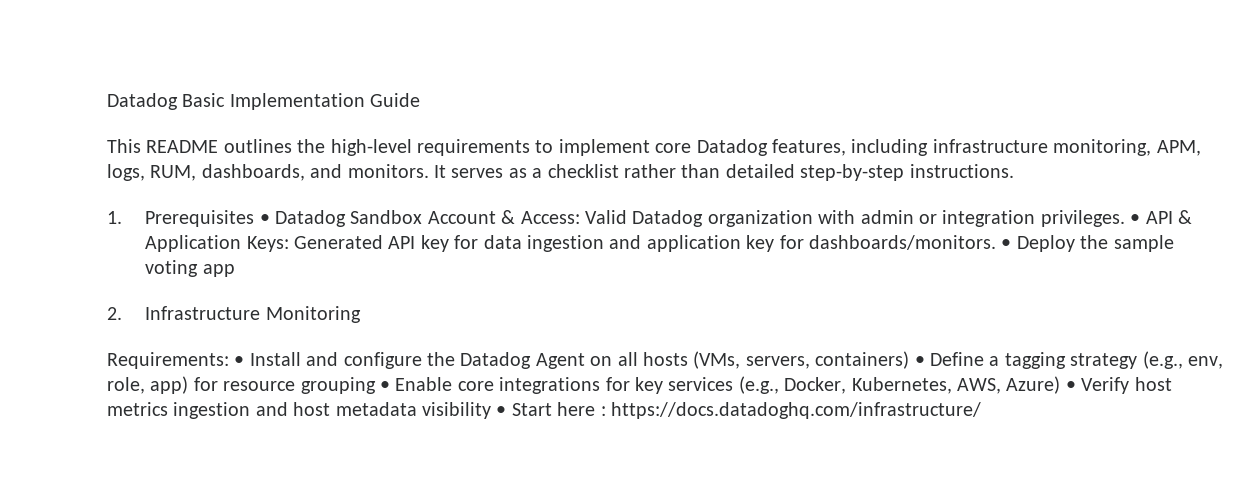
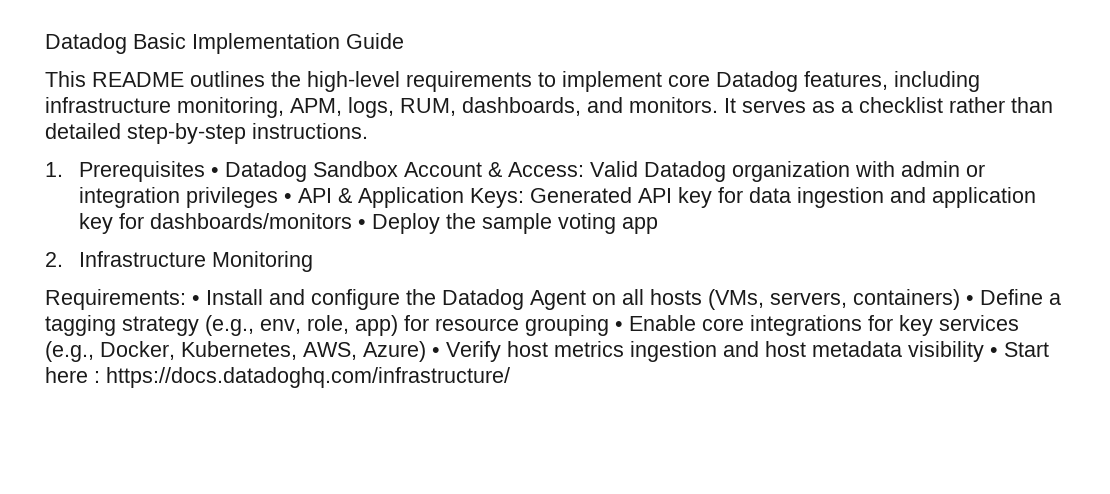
[1040,210,1125,227] privileges. -> [186,187,279,208] privileges
[809,235,997,250] dashboards/monitors. -> [150,213,353,229] dashboards/monitors

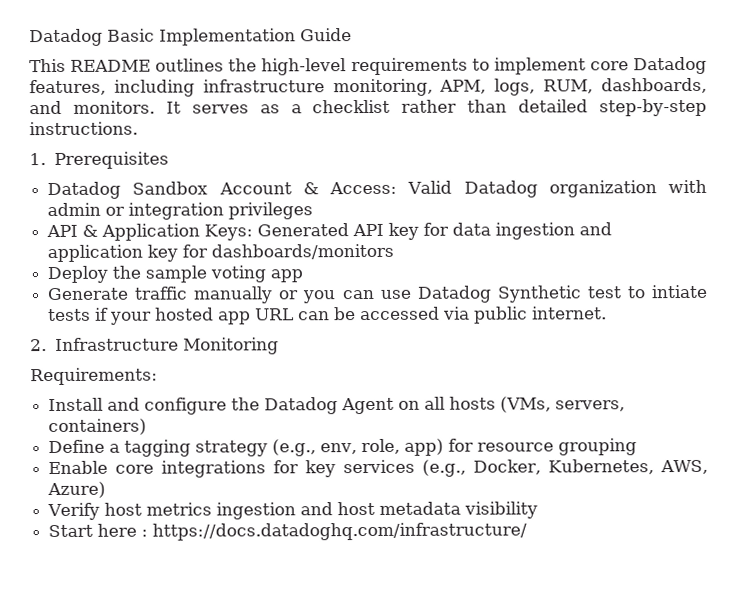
[211,167,220,177] • -> (169, 160) //
[284,193,293,203] • -> (314, 211) //
[358,219,367,229] • -> (395, 251) //
(659, 225) none -> [47,284,708,304] [48,306,608,325] // Generate traffic manually or you can use Datadog Synthetic test to intiate tests if your hosted app URL can be accessed via public internet.
[192,295,200,305] • -> (158, 376) //
[966,295,974,305] • -> (148, 427) //
[615,321,623,331] • -> (638, 447) //
[432,347,440,357] • -> (107, 490) //
[990,347,998,357] • -> (539, 510) //

